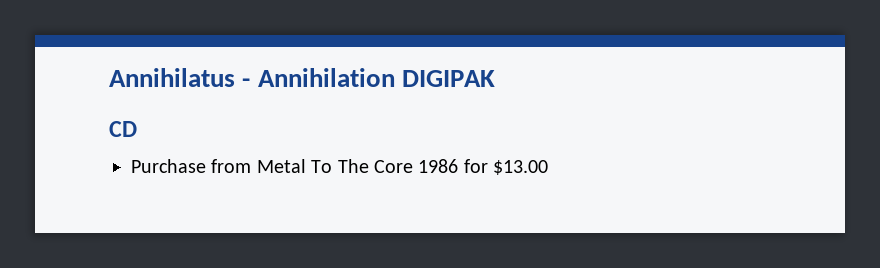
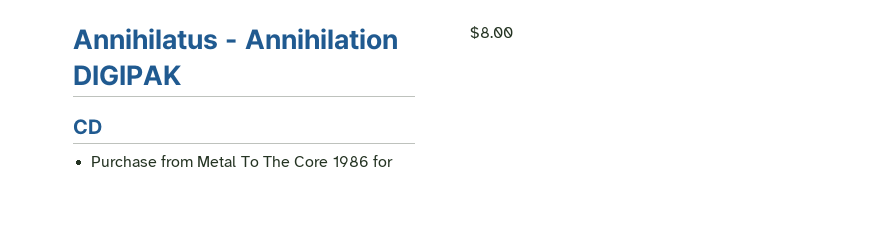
[493,160,549,175] $13.00 -> [469,26,513,39] $8.00

